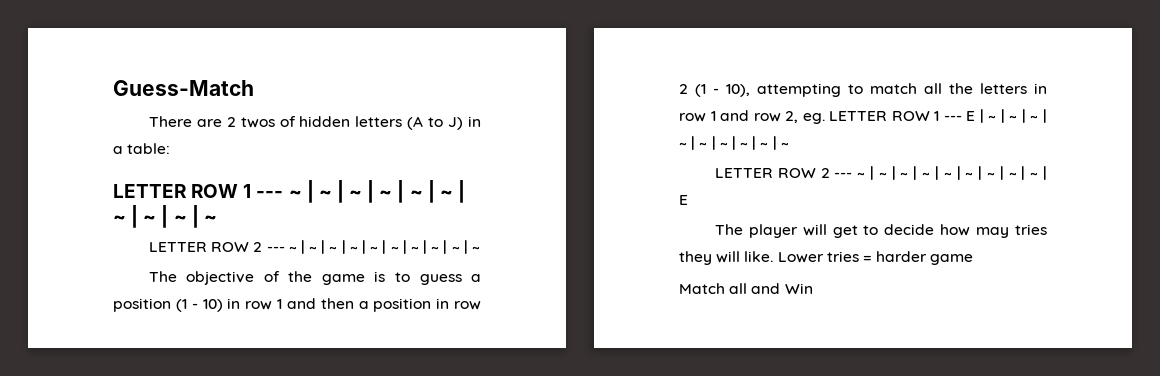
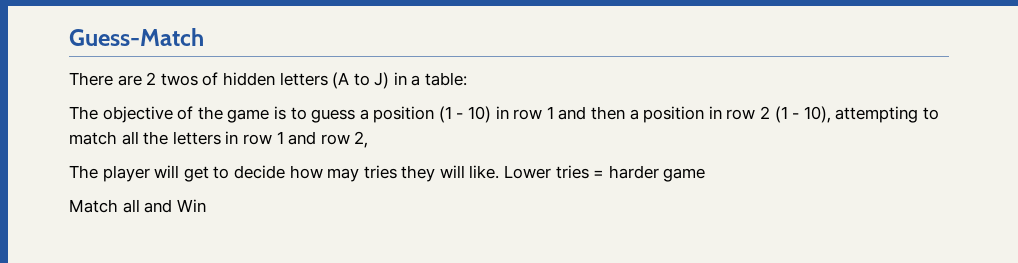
[113,180,465,203] [113,205,217,228] [148,240,481,254] // LETTER ROW 1 --- ~ | ~ | ~ | ~ | ~ | ~ | ~ | ~ | ~ | ~ // LETTER ROW 2 --- ~ | ~ | ~ | ~ | ~ | ~ | ~ | ~ | ~ | ~ -> (468, 79) none
[802,109,1047,124] [679,136,789,150] [714,166,1048,180] [679,195,688,205] eg. LETTER ROW 1 --- E | ~ | ~ | ~ | ~ | ~ | ~ | ~ | ~ | ~ // LETTER ROW 2 --- ~ | ~ | ~ | ~ | ~ | ~ | ~ | ~ | ~ | E -> (369, 139) none

